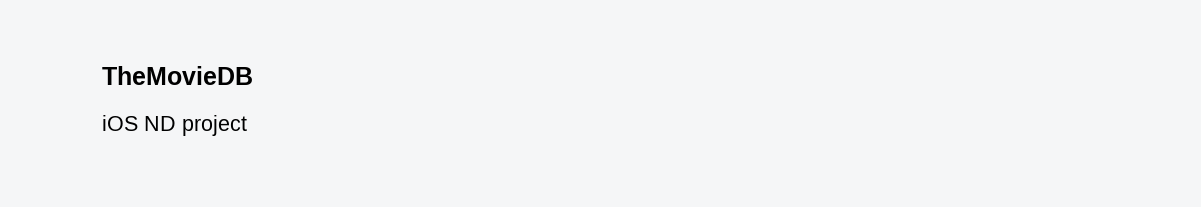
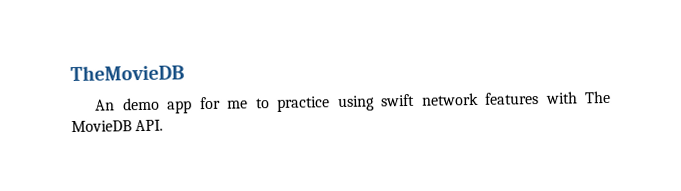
[102,115,247,136] iOS ND project -> [95,90,611,114] [71,119,164,133] An demo app for me to practice using swift network features with The MovieDB API.

